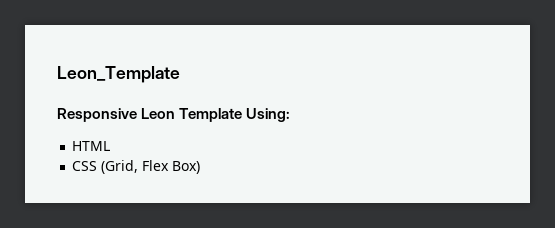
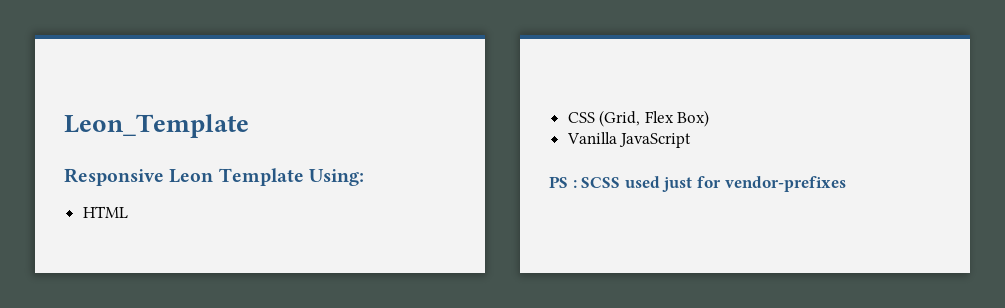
(201, 167) none -> [566,132,692,148] [549,176,846,192] // Vanilla JavaScript // PS : SCSS used just for vendor-prefixes

